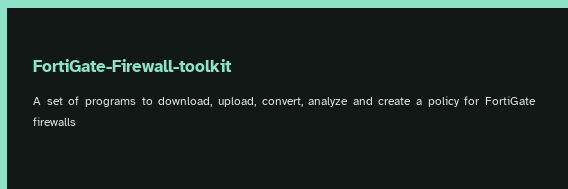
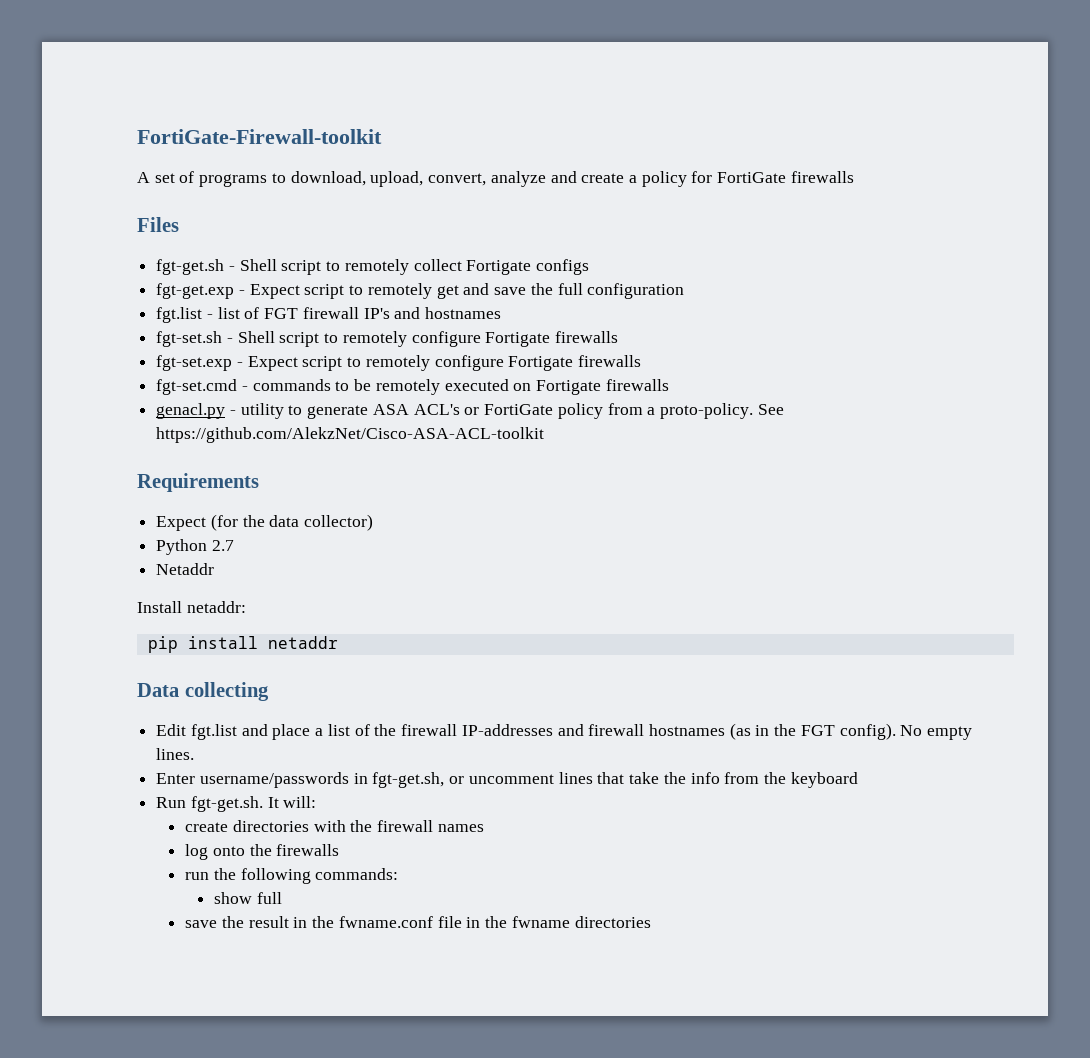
(76, 121) none -> [137,217,179,232] [156,259,590,275] [156,283,685,299] [156,307,502,323] [156,331,619,347] [156,355,642,371] [156,379,669,395] [156,403,784,419] [156,427,545,443] [137,473,259,492] [156,514,374,531] [156,539,234,555] [156,563,215,575] [137,601,246,613] [147,636,338,653] [137,682,269,701] [156,723,973,740] [156,748,195,760] [156,772,858,788] [156,796,317,812] [185,820,484,832] [185,844,340,860] [185,868,399,884] [214,892,282,904] [185,916,651,928] // Files // fgt-get.sh - Shell script to remotely collect Fortigate configs // fgt-get.exp - Expect script to remotely get and save the full configuration // fgt.list - list of FGT firewall IP's and hostnames // fgt-set.sh - Shell script to remotely configure Fortigate firewalls // fgt-set.exp - Expect script to remotely configure Fortigate firewalls // fgt-set.cmd - commands to be remotely executed on Fortigate firewalls // genacl.py - utility to generate ASA ACL's or FortiGate policy from a proto-policy. See https://github.com/AlekzNet/Cisco-ASA-ACL-toolkit // Requirements // Expect (for the data collector) // Python 2.7 // Netaddr // Install netaddr: // pip install netaddr // Data collecting // Edit fgt.list and place a list of the firewall IP-addresses and firewall hostnames (as in the FGT config). No empty lines. // Enter username/passwords in fgt-get.sh, or uncomment lines that take the info from the keyboard // Run fgt-get.sh. It will: // create directories with the firewall names // log onto the firewalls // run the following commands: // show full // save the result in the fwname.conf file in the fwname directories

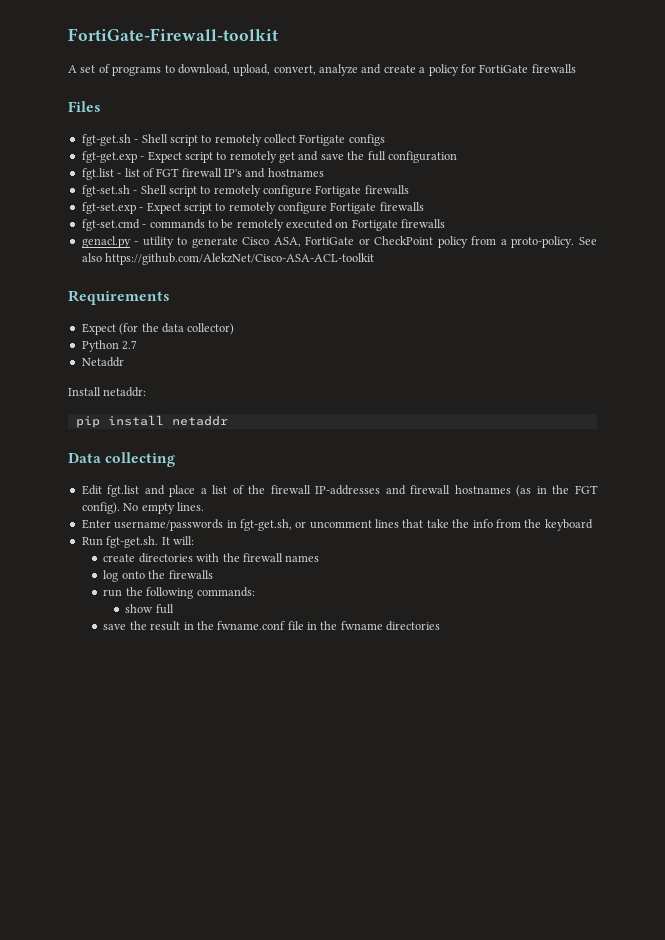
[372,404,554,415] ASA ACL's or FortiGate -> [242,236,434,247] Cisco ASA, FortiGate or CheckPoint
(784, 409) none -> [81,253,102,262] also

